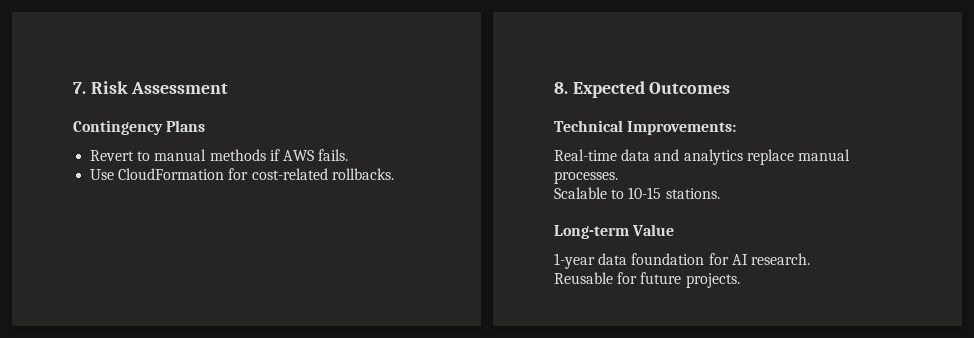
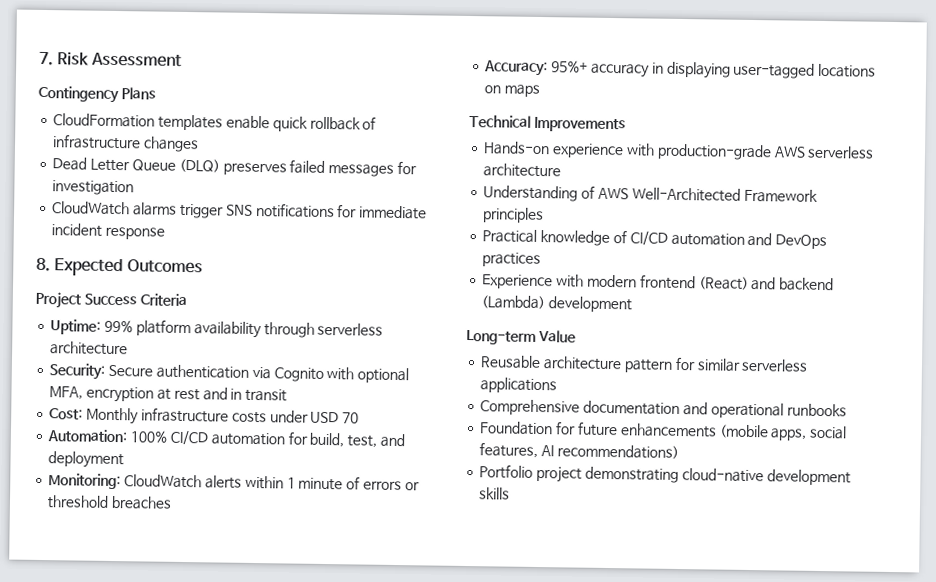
[90,149,349,161] [90,168,394,180] [554,81,731,98] [554,120,737,135] [554,149,850,165] [554,171,618,184] [554,187,720,199] [554,224,675,239] [554,253,810,269] [554,272,740,288] Revert to manual methods if AWS fails. // Use CloudFormation for cost-related rollbacks. // 8. Expected Outcomes // Technical Improvements: // Real-time data and analytics replace manual processes. // Scalable to 10-15 stations. // Long-term Value // 1-year data foundation for AI research. // Reusable for future projects. -> [53,113,377,132] [52,134,200,153] [52,157,417,177] [52,180,135,196] [52,201,428,220] [51,223,166,240] [36,257,203,277] [35,291,187,309] [50,319,384,339] [50,341,129,356] [49,363,410,384] [49,386,288,403] [49,407,360,425] [47,429,405,448] [48,451,125,469] [48,473,420,491] [47,495,173,510] [484,60,877,79] [484,84,541,98] [469,115,626,133] [483,141,875,161] [483,163,562,178] [483,185,818,203] [482,207,545,224] [482,229,828,250] [482,252,542,268] [482,274,835,292] [481,295,633,313] [466,329,576,345] [480,355,809,373] [480,377,558,394] [480,399,847,419] [479,421,848,441] [479,442,679,459] [479,464,851,486] [479,487,511,500] CloudFormation templates enable quick rollback of infrastructure changes // Dead Letter Queue (DLQ) preserves failed messages for investigation // CloudWatch alarms trigger SNS notifications for immediate incident response // 8. Expected Outcomes // Project Success Criteria // Uptime: 99% platform availability through serverless architecture // Security: Secure authentication via Cognito with optional MFA, encryption at rest and in transit // Cost: Monthly infrastructure costs under USD 70 // Automation: 100% CI/CD automation for build, test, and deployment // Monitoring: CloudWatch alerts within 1 minute of errors or threshold breaches // Accuracy: 95%+ accuracy in displaying user-tagged locations on maps // Technical Improvements // Hands-on experience with production-grade AWS serverless architecture // Understanding of AWS Well-Architected Framework principles // Practical knowledge of CI/CD automation and DevOps practices // Experience with modern frontend (React) and backend (Lambda) development // Long-term Value // Reusable architecture pattern for similar serverless applications // Comprehensive documentation and operational runbooks // Foundation for future enhancements (mobile apps, social features, AI recommendations) // Portfolio project demonstrating cloud-native development skills

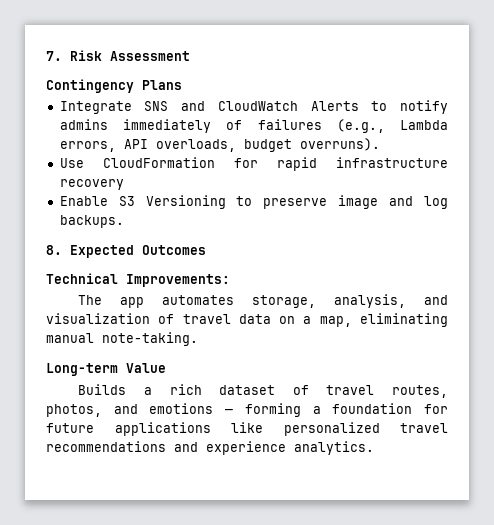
[53,113,377,132] [52,134,200,153] [52,157,417,177] [52,180,135,196] [52,201,428,220] [51,223,166,240] [36,257,203,277] [35,291,187,309] [50,319,384,339] [50,341,129,356] [49,363,410,384] [49,386,288,403] [49,407,360,425] [47,429,405,448] [48,451,125,469] [48,473,420,491] [47,495,173,510] [484,60,877,79] [484,84,541,98] [469,115,626,133] [483,141,875,161] [483,163,562,178] [483,185,818,203] [482,207,545,224] [482,229,828,250] [482,252,542,268] [482,274,835,292] [481,295,633,313] [466,329,576,345] [480,355,809,373] [480,377,558,394] [480,399,847,419] [479,421,848,441] [479,442,679,459] [479,464,851,486] [479,487,511,500] CloudFormation templates enable quick rollback of infrastructure changes // Dead Letter Queue (DLQ) preserves failed messages for investigation // CloudWatch alarms trigger SNS notifications for immediate incident response // 8. Expected Outcomes // Project Success Criteria // Uptime: 99% platform availability through serverless architecture // Security: Secure authentication via Cognito with optional MFA, encryption at rest and in transit // Cost: Monthly infrastructure costs under USD 70 // Automation: 100% CI/CD automation for build, test, and deployment // Monitoring: CloudWatch alerts within 1 minute of errors or threshold breaches // Accuracy: 95%+ accuracy in displaying user-tagged locations on maps // Technical Improvements // Hands-on experience with production-grade AWS serverless architecture // Understanding of AWS Well-Architected Framework principles // Practical knowledge of CI/CD automation and DevOps practices // Experience with modern frontend (React) and backend (Lambda) development // Long-term Value // Reusable architecture pattern for similar serverless applications // Comprehensive documentation and operational runbooks // Foundation for future enhancements (mobile apps, social features, AI recommendations) // Portfolio project demonstrating cloud-native development skills -> [59,100,448,114] [59,119,448,133] [59,138,380,152] [59,157,448,171] [59,179,124,190] [59,195,449,209] [59,215,124,228] [46,245,206,258] [46,273,230,287] [78,294,449,308] [46,313,448,327] [46,332,198,346] [46,363,166,376] [78,384,448,398] [46,403,449,417] [46,422,448,436] [46,441,374,455] Integrate SNS and CloudWatch Alerts to notify admins immediately of failures (e.g., Lambda errors, API overloads, budget overruns). // Use CloudFormation for rapid infrastructure recovery // Enable S3 Versioning to preserve image and log backups. // 8. Expected Outcomes // Technical Improvements: // The app automates storage, analysis, and visualization of travel data on a map, eliminating manual note-taking. // Long-term Value // Builds a rich dataset of travel routes, photos, and emotions — forming a foundation for future applications like personalized travel recommendations and experience analytics.

